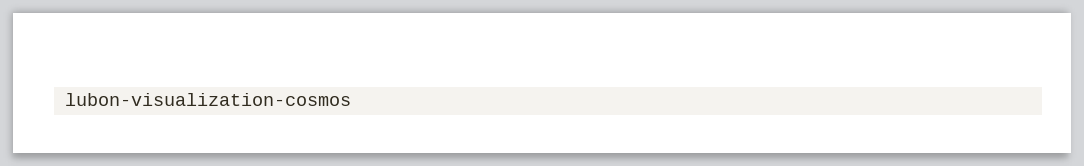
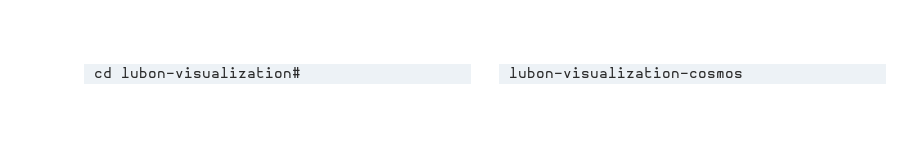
(64, 99) none -> [94,67,302,78] cd lubon-visualization#

